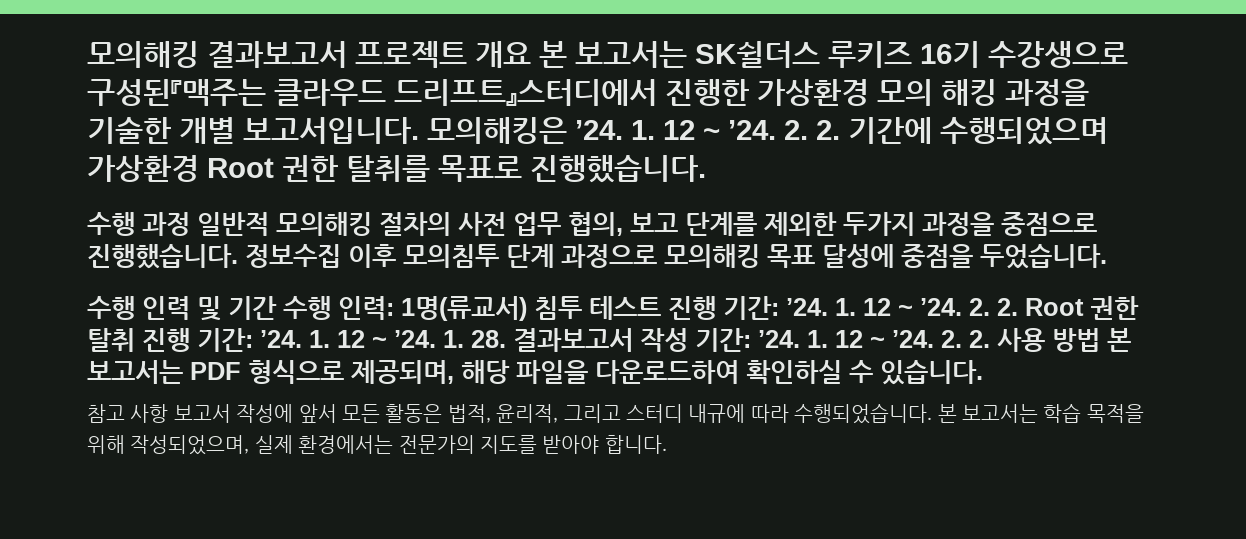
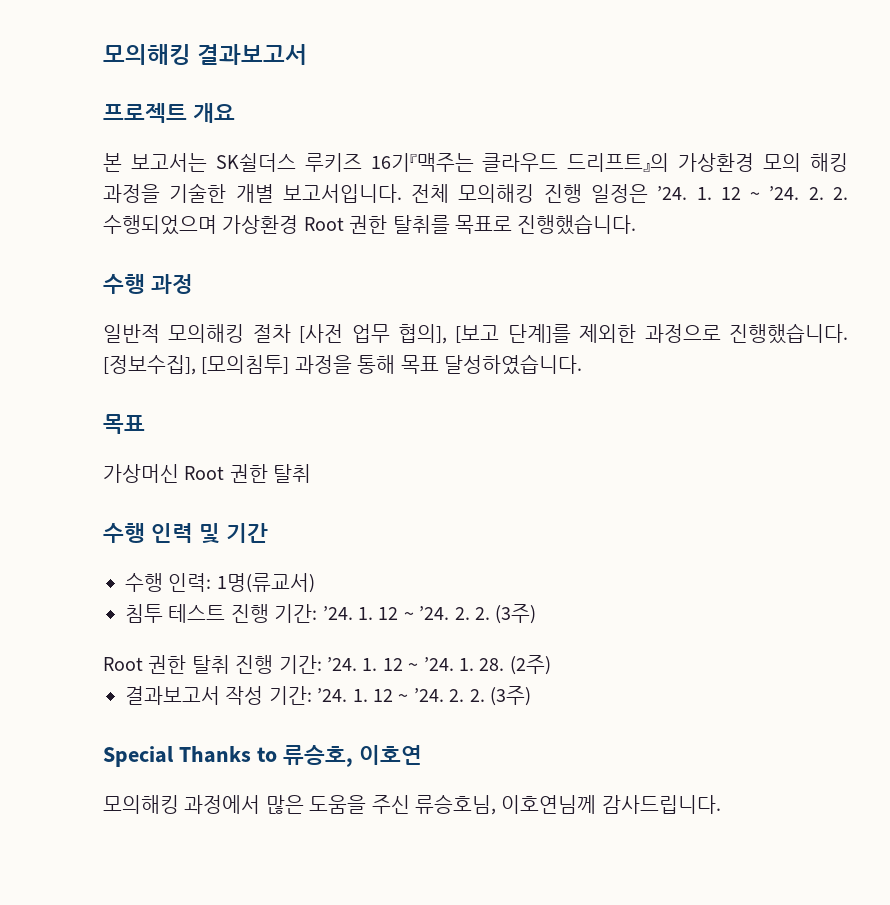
(347, 54) none -> (308, 54) //
(531, 54) none -> (235, 113) //
[988,41,1128,68] [87,79,171,106] 수강생으로 구성된 -> (410, 162) none
[517,79,749,106] 스터디에서 진행한 -> [650,153,670,172] 의
[427,117,932,144] 모의해킹은 ’24. 1. 12 ~ ’24. 2. 2. 기간에 -> [411,184,849,203] 전체 모의해킹 진행 일정은 ’24. 1. 12 ~ ’24. 2. 2.
(190, 224) none -> (193, 284) //
[379,212,1097,236] [87,244,1107,269] 절차의 사전 업무 협의, 보고 단계를 제외한 두가지 과정을 중점으로 진행했습니다. 정보수집 이후 모의침투 단계 과정으로 모의해킹 목표 달성에 중점을 두었습니다. -> [252,323,848,344] [103,354,582,375] [103,414,145,434] [103,464,312,483] 절차 [사전 업무 협의], [보고 단계]를 제외한 과정으로 진행했습니다. [정보수집], [모의침투] 과정을 통해 목표 달성하였습니다. // 목표 // 가상머신 Root 권한 탈취
(277, 308) none -> (268, 533) //
(527, 308) none -> (315, 583) //
(1018, 307) none -> [495,604,537,624] (3주) //
(506, 339) none -> [509,655,551,675] (2주) //
[997,328,1131,352] [87,360,983,385] [87,403,1144,424] [87,435,667,455] 사용 방법 본 보고서는 PDF 형식으로 제공되며, 해당 파일을 다운로드하여 확인하실 수 있습니다. // 참고 사항 보고서 작성에 앞서 모든 활동은 법적, 윤리적, 그리고 스터디 내규에 따라 수행되었습니다. 본 보고서는 학습 목적을 위해 작성되었으며, 실제 환경에서는 전문가의 지도를 받아야 합니다. -> [489,686,531,706] [103,745,422,767] [103,794,721,815] (3주) // Special Thanks to 류승호, 이호연 // 모의해킹 과정에서 많은 도움을 주신 류승호님, 이호연님께 감사드립니다.

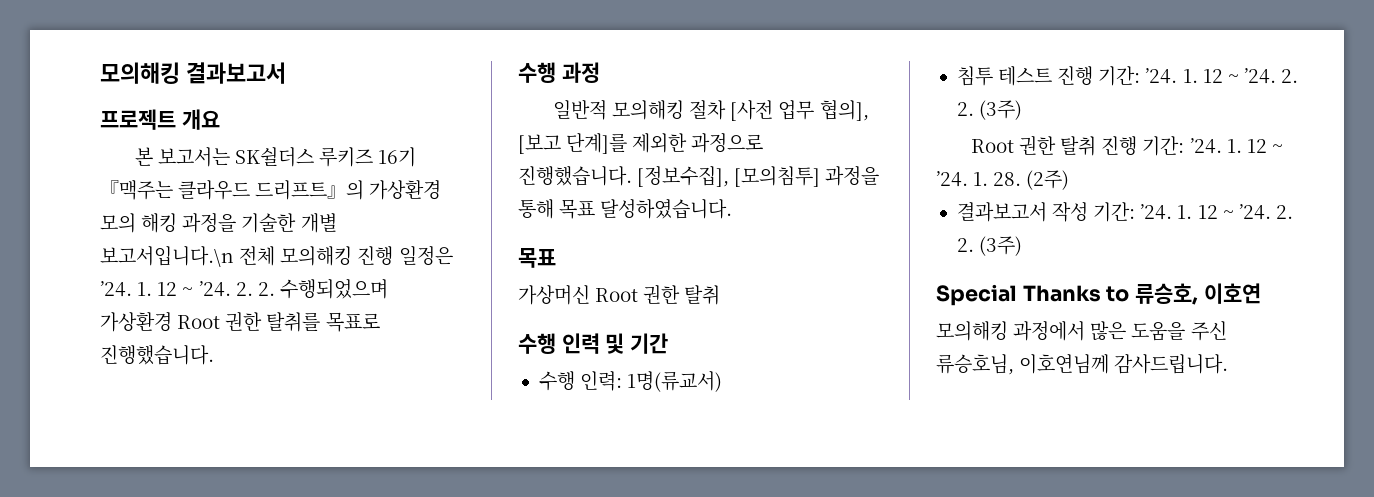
[282,184,402,203] 보고서입니다. -> [100,246,234,267] 보고서입니다.\n

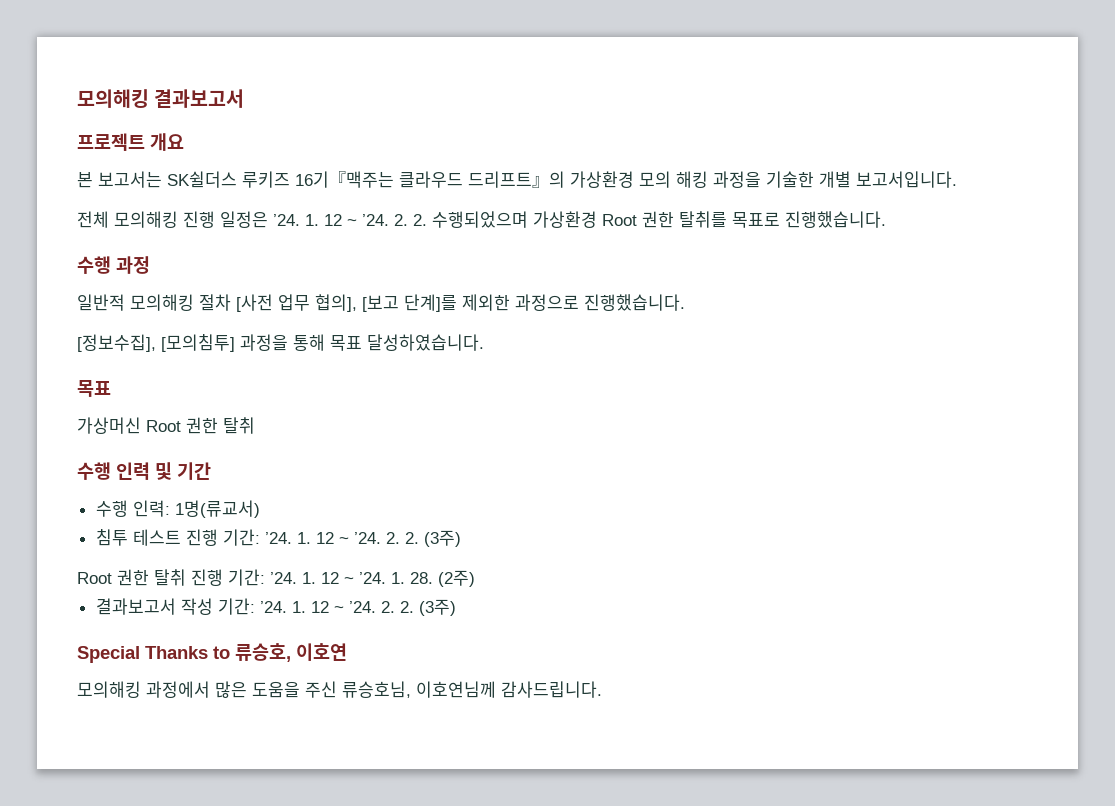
[100,246,234,267] 보고서입니다.\n -> [856,171,957,188] 보고서입니다. //
(632, 176) none -> (685, 302) //

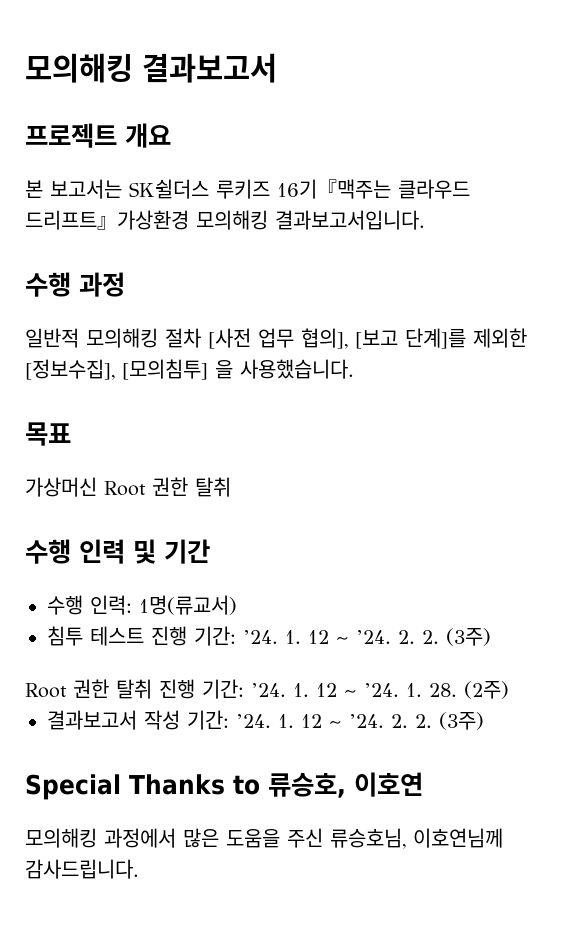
[549,171,957,188] [77,211,886,228] 의 가상환경 모의 해킹 과정을 기술한 개별 보고서입니다. // 전체 모의해킹 진행 일정은 ’24. 1. 12 ~ ’24. 2. 2. 수행되었으며 가상환경 Root 권한 탈취를 목표로 진행했습니다. -> [117,210,425,230] 가상환경 모의해킹 결과보고서입니다.
[515,294,685,311] [77,334,484,352] 과정으로 진행했습니다. // [정보수집], [모의침투] 과정을 통해 목표 달성하였습니다. -> [25,359,354,380] [정보수집], [모의침투] 을 사용했습니다.

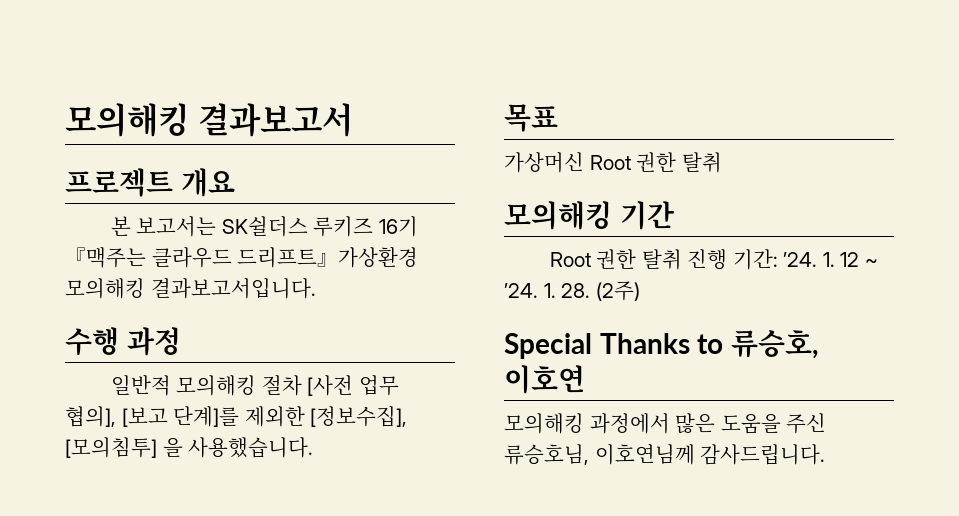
[25,539,210,564] [47,595,237,615] [47,626,491,646] 수행 인력 및 기간 // 수행 인력: 1명(류교서) // 침투 테스트 진행 기간: ’24. 1. 12 ~ ’24. 2. 2. (3주) -> [504,201,675,230] 모의해킹 기간
[47,710,484,730] // 결과보고서 작성 기간: ’24. 1. 12 ~ ’24. 2. 2. (3주) -> (640, 291) none

